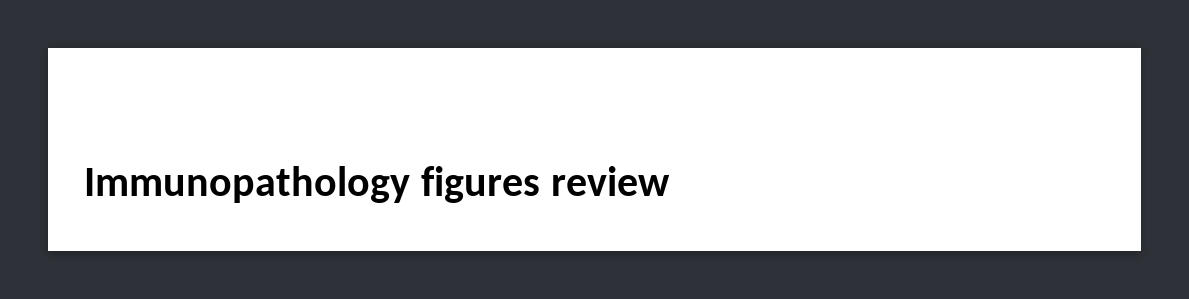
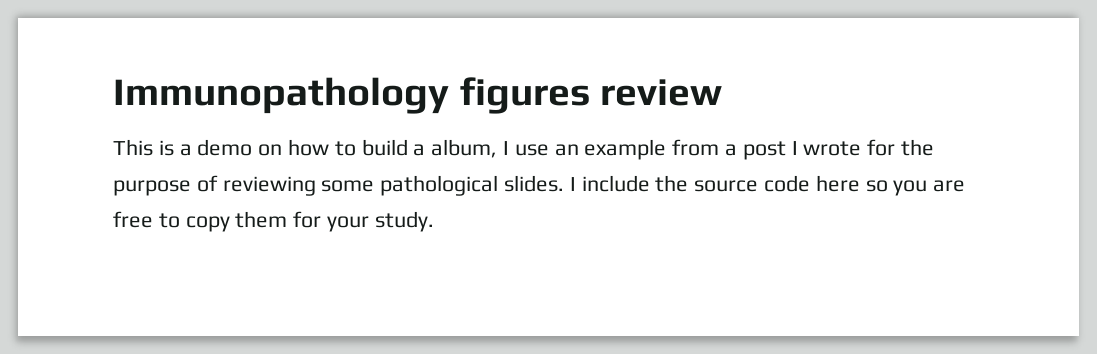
(671, 181) none -> [113,139,935,160] [113,175,966,196] [113,211,434,232] // This is a demo on how to build a album, I use an example from a post I wrote for the purpose of reviewing some pathological slides. I include the source code here so you are free to copy them for your study.

